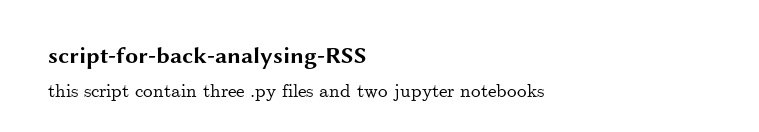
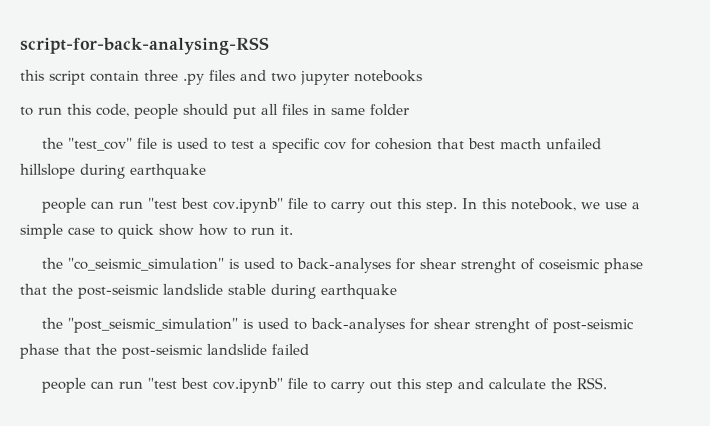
(544, 90) none -> [20,103,410,119] [41,137,602,153] [20,163,207,179] [41,197,641,214] [19,223,293,239] [40,257,643,274] [19,283,397,300] [40,317,634,334] [19,343,309,359] [40,377,607,394] // to run this code, people should put all files in same folder // the "test_cov" file is used to test a specific cov for cohesion that best macth unfailed hillslope during earthquake // people can run "test best cov.ipynb" file to carry out this step. In this notebook, we use a simple case to quick show how to run it. // the "co_seismic_simulation" is used to back-analyses for shear strenght of coseismic phase that the post-seismic landslide stable during earthquake // the "post_seismic_simulation" is used to back-analyses for shear strenght of post-seismic phase that the post-seismic landslide failed // people can run "test best cov.ipynb" file to carry out this step and calculate the RSS.

